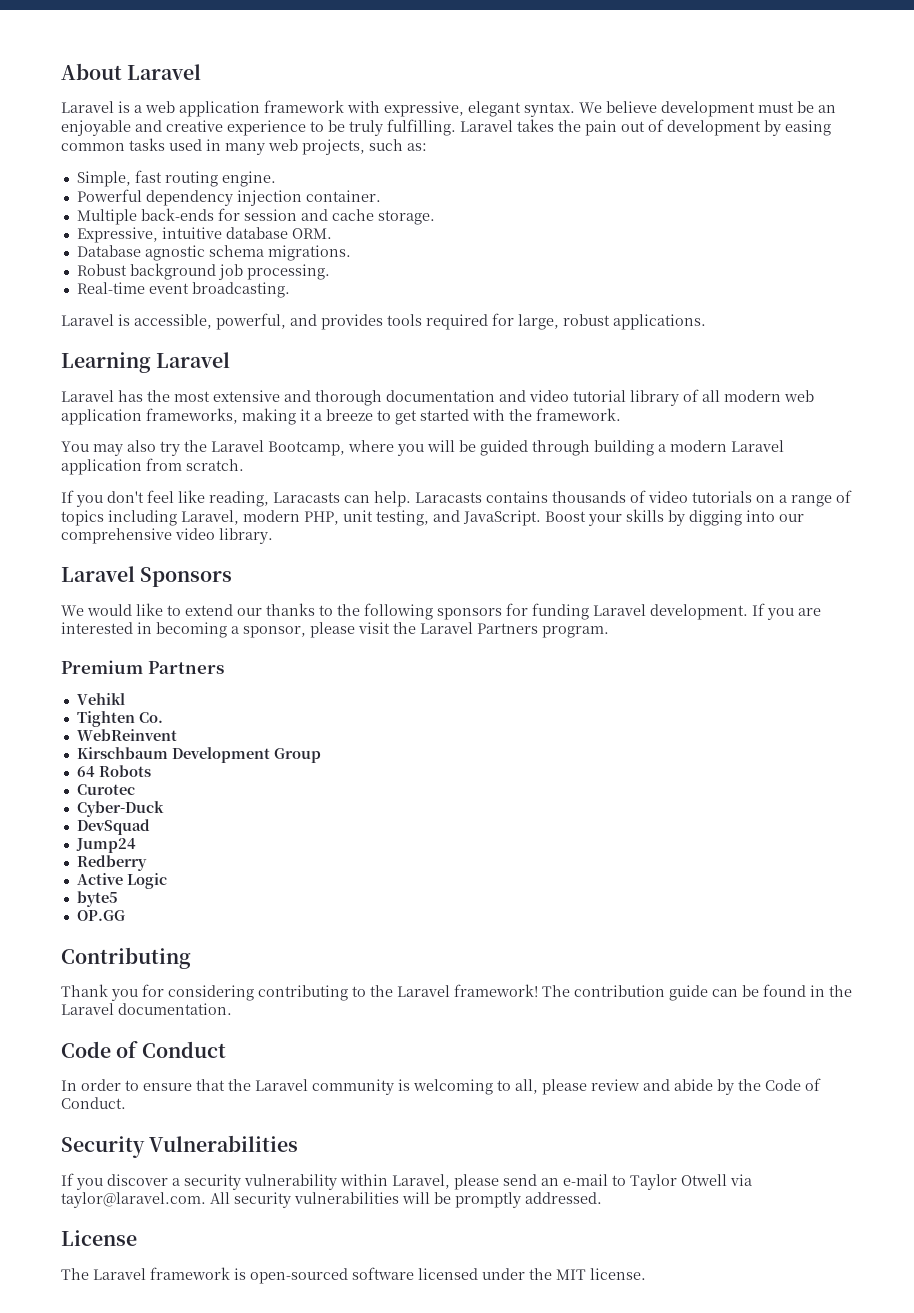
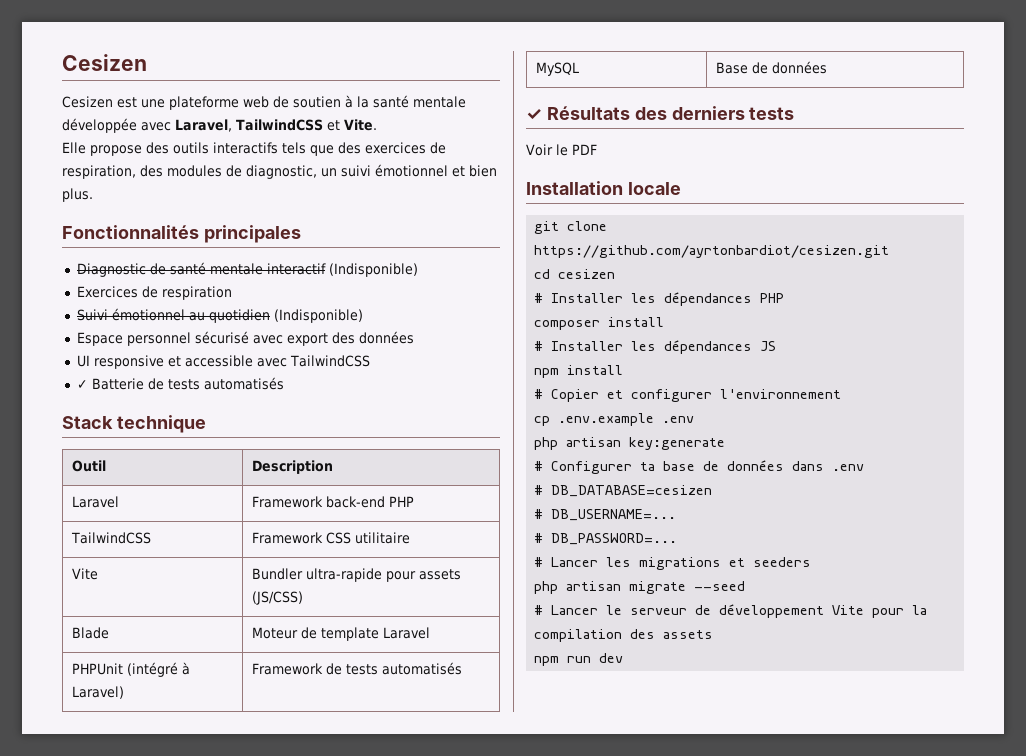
[61,63,202,80] [61,100,836,117] [61,119,831,136] [61,138,427,155] [76,170,276,187] [76,189,381,206] [76,208,435,225] [76,227,332,243] [76,245,351,261] [76,263,330,280] [76,282,290,298] [61,313,706,330] [61,352,231,373] [61,389,814,406] [61,408,621,425] [61,440,784,456] [61,458,244,475] [61,490,852,507] [61,509,804,526] [61,528,273,544] [61,566,233,587] [61,603,821,620] [61,622,609,638] [61,660,224,674] [76,693,125,705] [76,711,163,727] [76,729,177,741] [76,747,321,763] [76,765,151,777] [76,784,135,795] [76,801,164,817] [76,819,150,835] [75,838,136,853] [76,855,147,871] [76,873,167,889] [76,891,118,907] [76,910,125,921] [61,947,191,969] [61,984,852,1001] [61,1003,232,1015] [61,1041,226,1058] [61,1078,821,1095] [61,1097,126,1109] [61,1135,299,1158] [61,1173,752,1190] [61,1192,602,1208] [61,1230,137,1246] [61,1267,646,1284] About Laravel // Laravel is a web application framework with expressive, elegant syntax. We believe development must be an enjoyable and creative experience to be truly fulfilling. Laravel takes the pain out of development by easing common tasks used in many web projects, such as: // Simple, fast routing engine. // Powerful dependency injection container. // Multiple back-ends for session and cache storage. // Expressive, intuitive database ORM. // Database agnostic schema migrations. // Robust background job processing. // Real-time event broadcasting. // Laravel is accessible, powerful, and provides tools required for large, robust applications. // Learning Laravel // Laravel has the most extensive and thorough documentation and video tutorial library of all modern web application frameworks, making it a breeze to get started with the framework. // You may also try the Laravel Bootcamp, where you will be guided through building a modern Laravel application from scratch. // If you don't feel like reading, Laracasts can help. Laracasts contains thousands of video tutorials on a range of topics including Laravel, modern PHP, unit testing, and JavaScript. Boost your skills by digging into our comprehensive video library. // Laravel Sponsors // We would like to extend our thanks to the following sponsors for funding Laravel development. If you are interested in becoming a sponsor, please visit the Laravel Partners program. // Premium Partners // Vehikl // Tighten Co. // WebReinvent // Kirschbaum Development Group // 64 Robots // Curotec // Cyber-Duck // DevSquad // Jump24 // Redberry // Active Logic // byte5 // OP.GG // Contributing // Thank you for considering contributing to the Laravel framework! The contribution guide can be found in the Laravel documentation. // Code of Conduct // In order to ensure that the Laravel community is welcoming to all, please review and abide by the Code of Conduct. // Security Vulnerabilities // If you discover a security vulnerability within Laravel, please send an e-mail to Taylor Otwell via taylor@laravel.com. All security vulnerabilities will be promptly addressed. // License // The Laravel framework is open-sourced software licensed under the MIT license. -> [62,54,147,71] [62,95,466,110] [62,118,377,133] [62,142,446,156] [62,164,497,179] [62,188,93,202] [62,225,301,243] [76,262,418,277] [76,286,232,300] [76,308,363,323] [76,331,414,346] [76,355,370,369] [76,377,284,390] [62,415,206,433] [72,460,107,472] [252,460,334,474] [72,496,120,508] [252,496,415,508] [71,532,152,544] [252,532,411,544] [72,568,99,580] [252,568,462,582] [252,591,304,605] [72,627,110,639] [252,627,431,641] [72,662,191,677] [72,686,125,699] [252,662,463,675] [536,62,580,76] [716,61,828,74] [526,106,795,120] [526,144,597,156] [526,181,681,195] [534,221,608,234] [534,245,890,258] [534,269,616,279] [534,292,785,306] [534,317,665,330] [534,340,777,354] [534,365,624,378] [534,389,842,402] [534,413,695,426] [534,437,726,450] [534,460,865,474] [534,485,713,497] [534,509,677,521] [534,533,678,545] [534,557,812,570] [534,581,746,594] [534,604,928,618] [534,629,714,642] [534,653,624,666] Cesizen // Cesizen est une plateforme web de soutien à la santé mentale développée avec Laravel, TailwindCSS et Vite. // Elle propose des outils interactifs tels que des exercices de respiration, des modules de diagnostic, un suivi émotionnel et bien plus. // Fonctionnalités principales // Diagnostic de santé mentale interactif (Indisponible) // Exercices de respiration // Suivi émotionnel au quotidien (Indisponible) // Espace personnel sécurisé avec export des données // UI responsive et accessible avec TailwindCSS // ✓ Batterie de tests automatisés // Stack technique // Outil | Description // Laravel | Framework back-end PHP // TailwindCSS | Framework CSS utilitaire // Vite | Bundler ultra-rapide pour assets (JS/CSS) // Blade | Moteur de template Laravel // PHPUnit (intégré à Laravel) | Framework de tests automatisés // MySQL | Base de données // ✓ Résultats des derniers tests // Voir le PDF // Installation locale // git clone https://github.com/ayrtonbardiot/cesizen.git // cd cesizen // # Installer les dépendances PHP // composer install // # Installer les dépendances JS // npm install // # Copier et configurer l'environnement // cp .env.example .env // php artisan key:generate // # Configurer ta base de données dans .env // # DB_DATABASE=cesizen // # DB_USERNAME=... // # DB_PASSWORD=... // # Lancer les migrations et seeders // php artisan migrate --seed // # Lancer le serveur de développement Vite pour la compilation des assets // npm run dev

